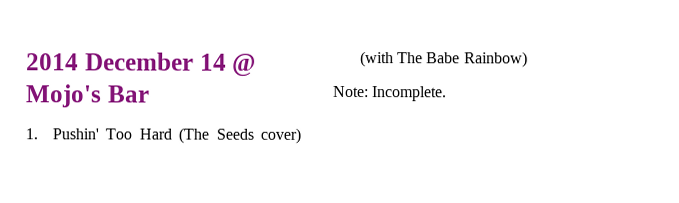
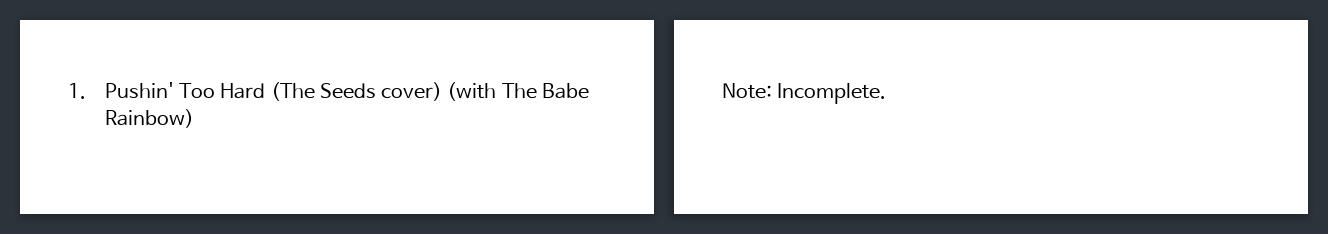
[26,52,257,77] [25,84,150,108] 2014 December 14 @ Mojo's Bar // -> (68, 91) none

